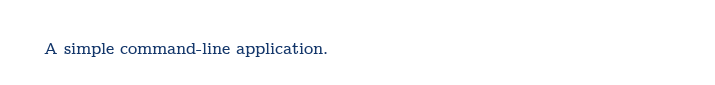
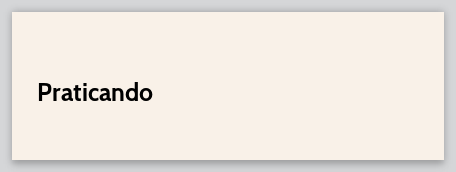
[44,43,328,57] A simple command-line application. -> [37,82,153,101] Praticando

